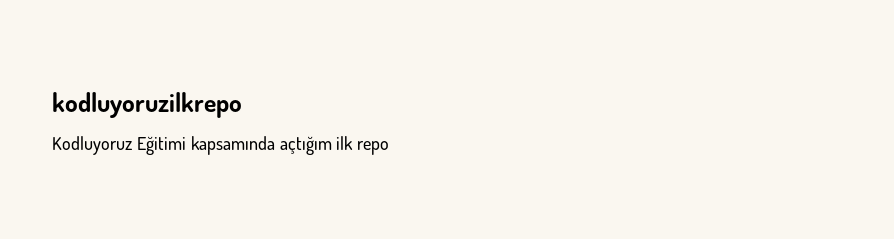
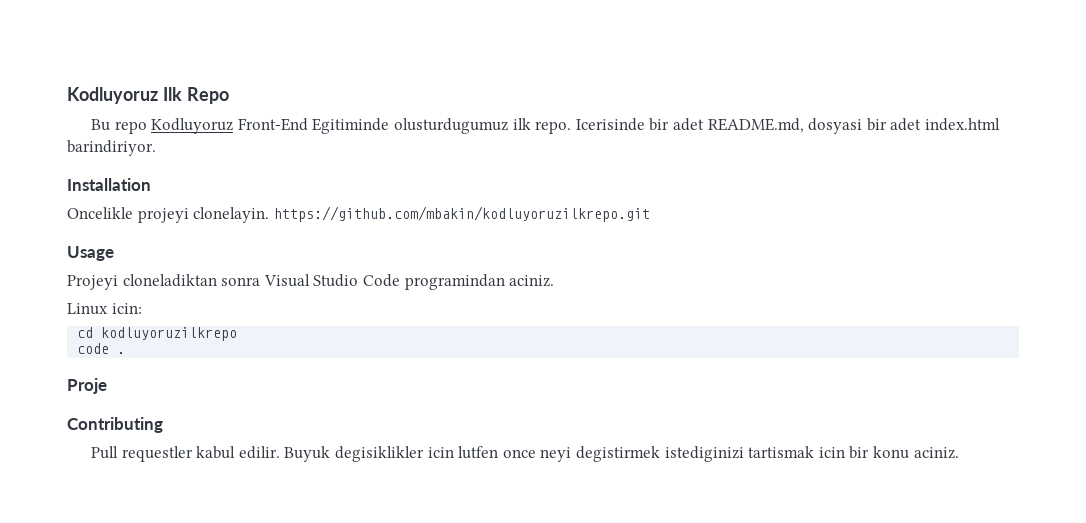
[52,92,242,118] [52,136,390,155] kodluyoruzilkrepo // Kodluyoruz Eğitimi kapsamında açtığım ilk repo -> [67,87,229,104] [91,118,1000,134] [67,140,156,156] [67,178,151,191] [67,206,650,223] [67,246,114,261] [67,274,555,290] [67,303,142,315] [77,327,238,341] [77,343,126,354] [67,378,107,394] [67,417,163,433] [91,446,959,462] Kodluyoruz Ilk Repo // Bu repo Kodluyoruz Front-End Egitiminde olusturdugumuz ilk repo. Icerisinde bir adet README.md, dosyasi bir adet index.html barindiriyor. // Installation // Oncelikle projeyi clonelayin. https://github.com/mbakin/kodluyoruzilkrepo.git // Usage // Projeyi cloneladiktan sonra Visual Studio Code programindan aciniz. // Linux icin: // cd kodluyoruzilkrepo // code . // Proje // Contributing // Pull requestler kabul edilir. Buyuk degisiklikler icin lutfen once neyi degistirmek istediginizi tartismak icin bir konu aciniz.

